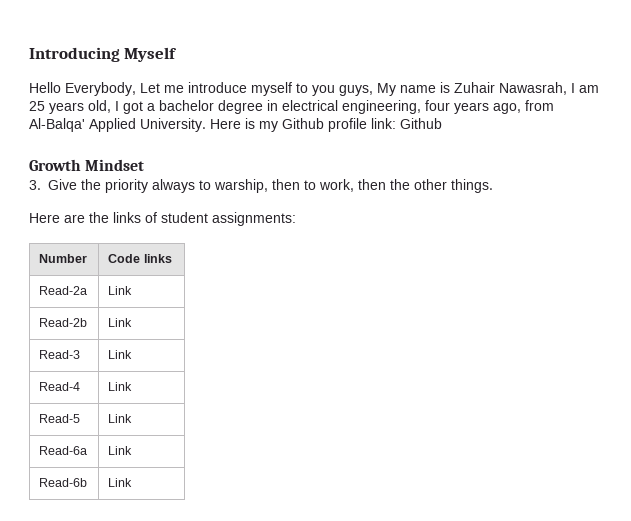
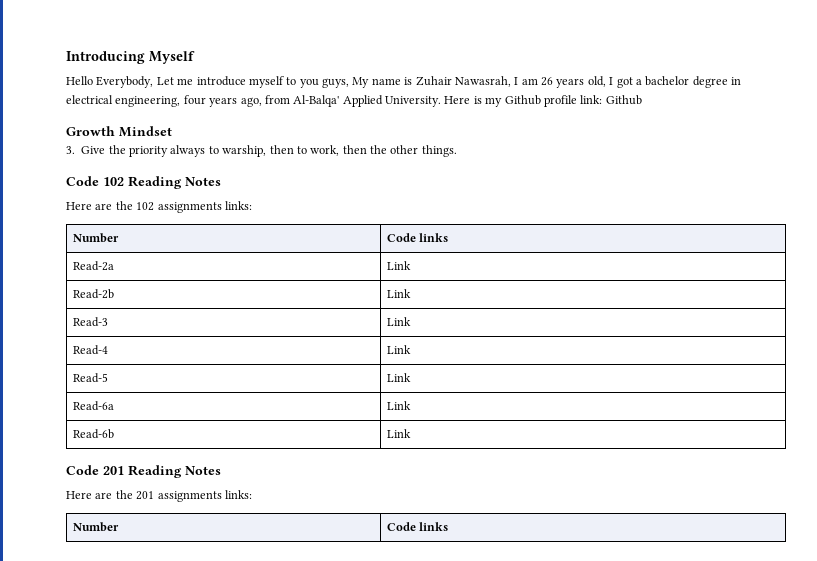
[29,101,45,111] 25 -> [541,77,553,86] 26
[29,212,296,226] // Here are the links of student assignments: -> [66,176,221,189] [66,201,252,213] // Code 102 Reading Notes // Here are the 102 assignments links:
(133, 482) none -> [66,465,221,478] [66,490,252,502] [73,522,120,532] [387,522,449,531] // Code 201 Reading Notes // Here are the 201 assignments links: // Number | Code links

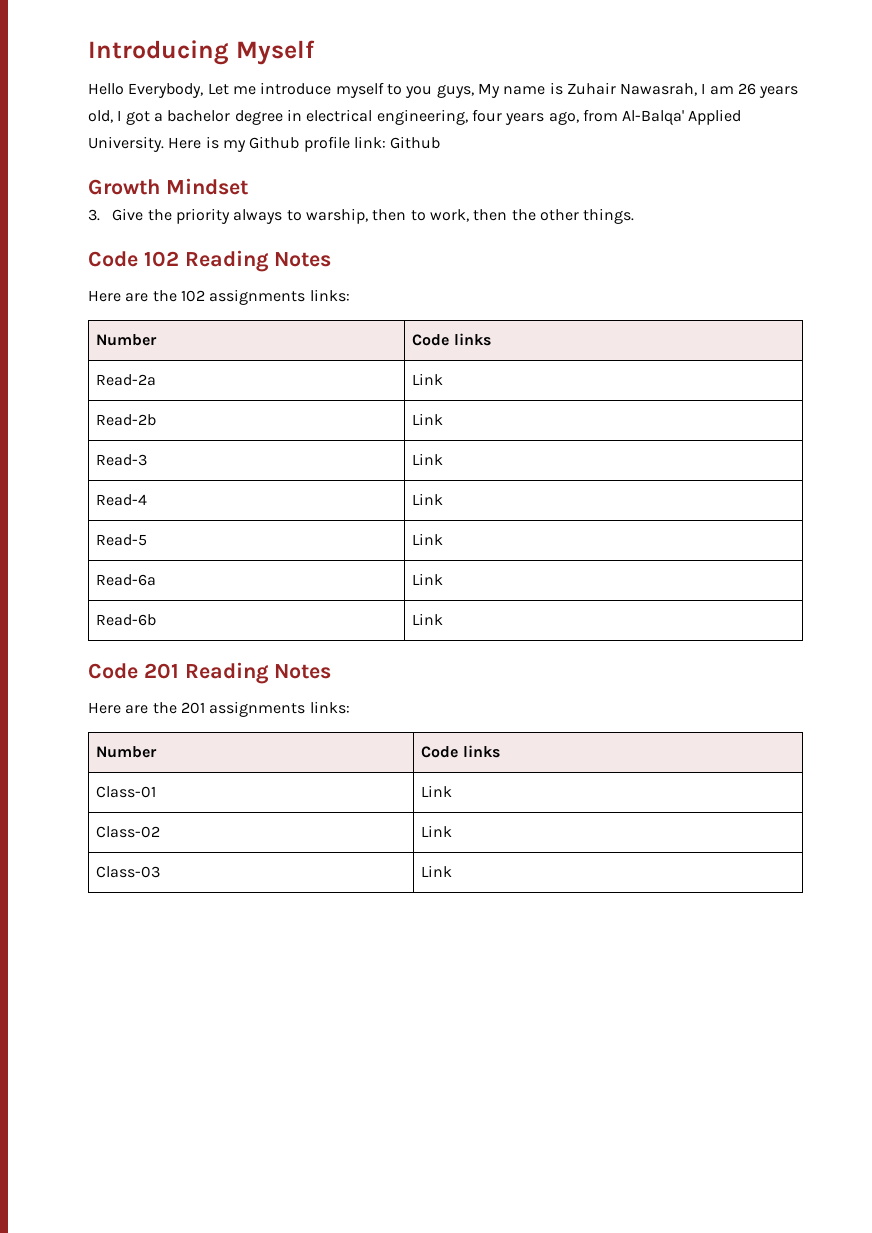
(449, 526) none -> [96,786,157,798] [421,785,453,797] [96,826,161,838] [421,825,453,837] [96,866,161,878] [421,865,453,877] // Class-01 | Link // Class-02 | Link // Class-03 | Link

